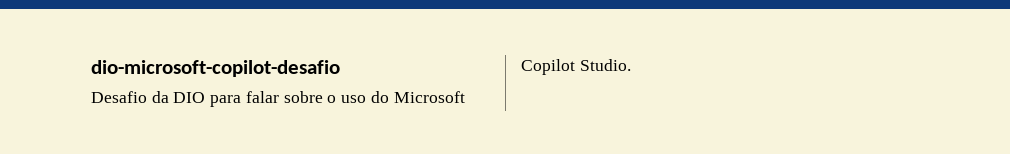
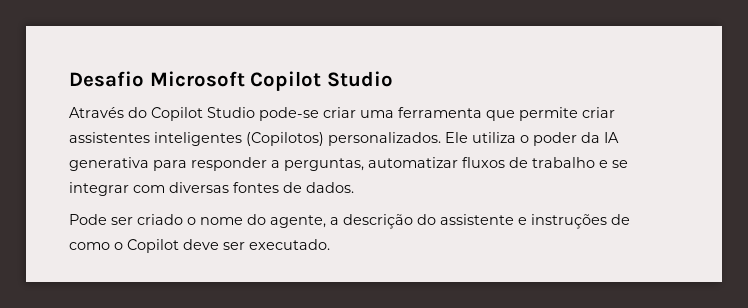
[91,60,340,77] [91,91,465,107] [521,59,631,75] dio-microsoft-copilot-desafio // Desafio da DIO para falar sobre o uso do Microsoft Copilot Studio. -> [69,71,393,91] [69,107,615,121] [69,132,619,146] [69,157,628,171] [69,182,354,196] [69,214,630,229] [69,239,330,253] Desafio Microsoft Copilot Studio // Através do Copilot Studio pode-se criar uma ferramenta que permite criar assistentes inteligentes (Copilotos) personalizados. Ele utiliza o poder da IA generativa para responder a perguntas, automatizar fluxos de trabalho e se integrar com diversas fontes de dados. // Pode ser criado o nome do agente, a descrição do assistente e instruções de como o Copilot deve ser executado.

